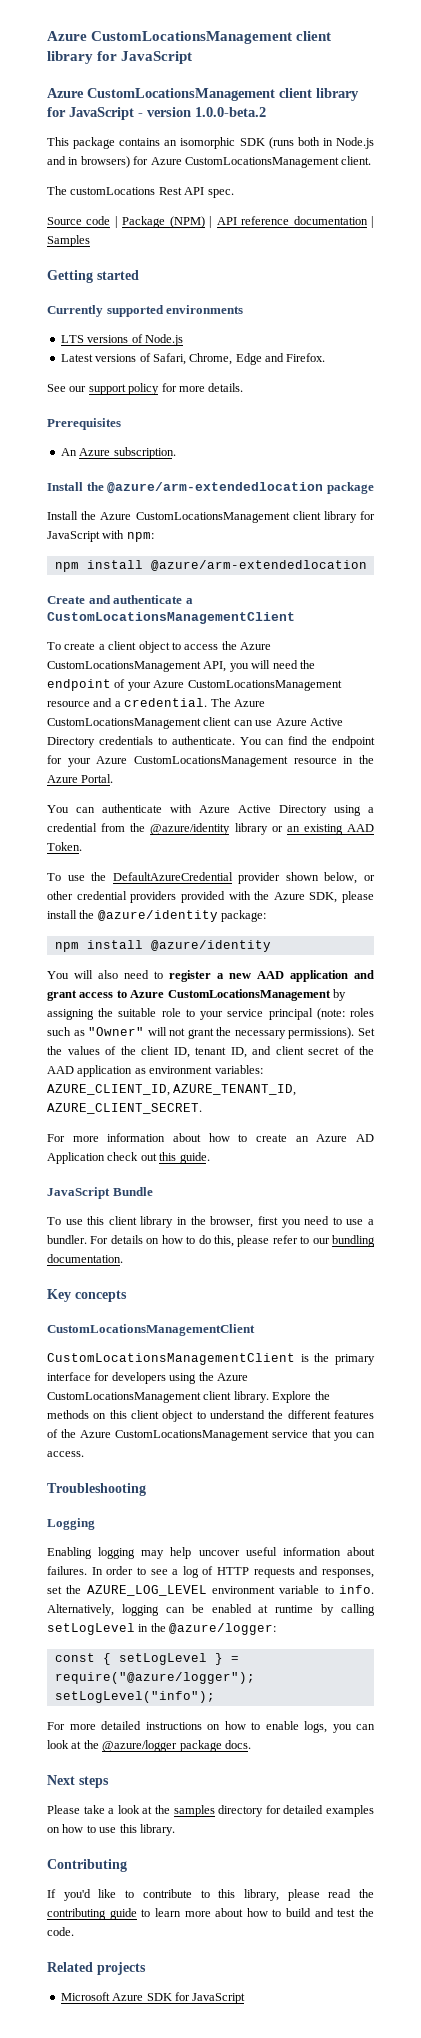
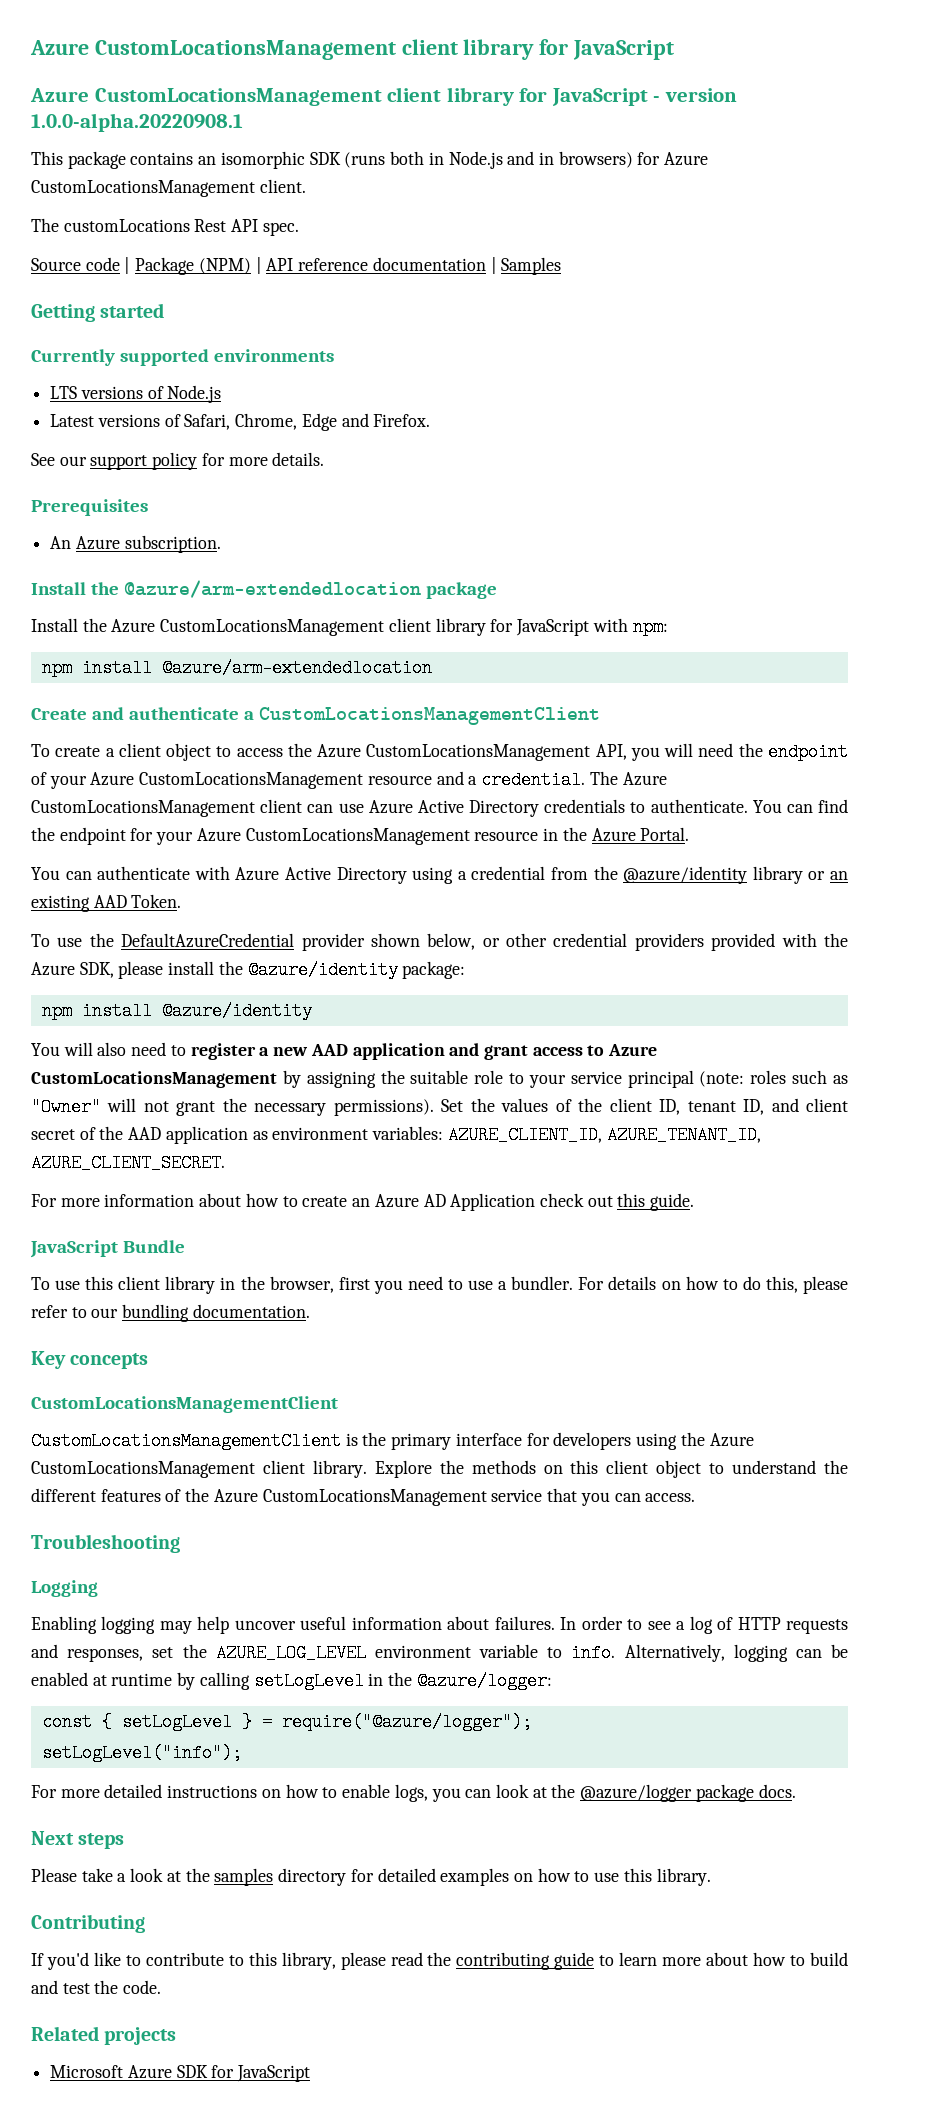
[195,107,266,117] 1.0.0-beta.2 -> [31,113,243,132] 1.0.0-alpha.20220908.1

